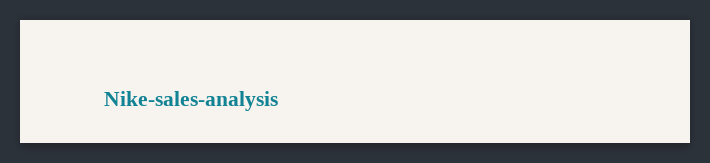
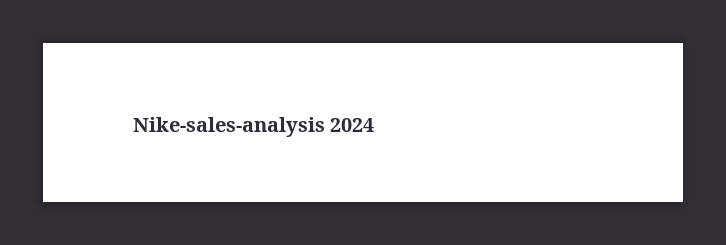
(278, 101) none -> [330,118,375,132] 2024

